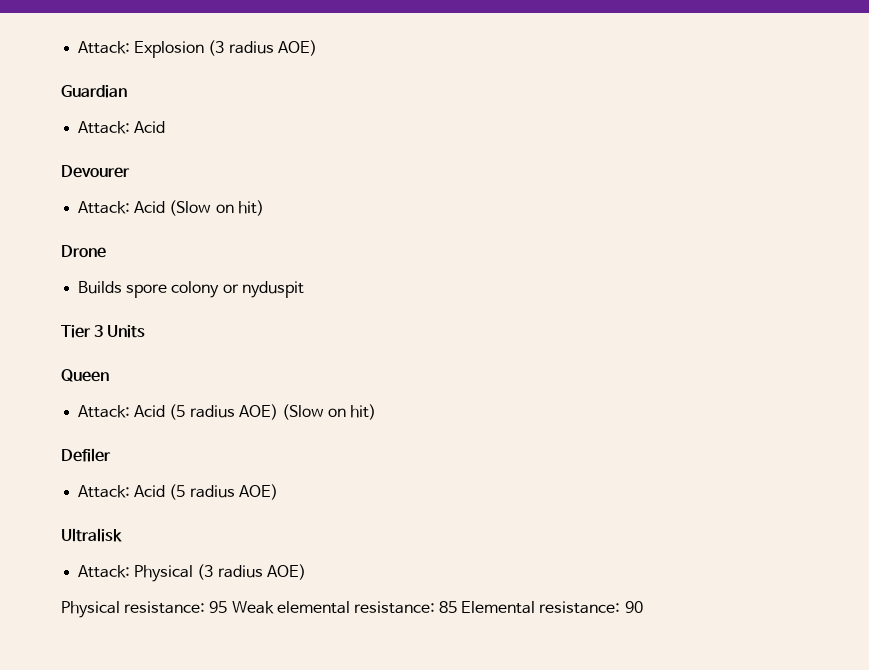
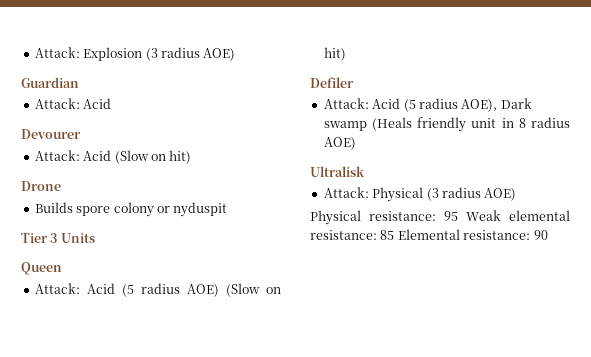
(235, 491) none -> [461,98,532,112] [323,117,570,132] AOE), Dark swamp (Heals friendly unit in 8 radius

